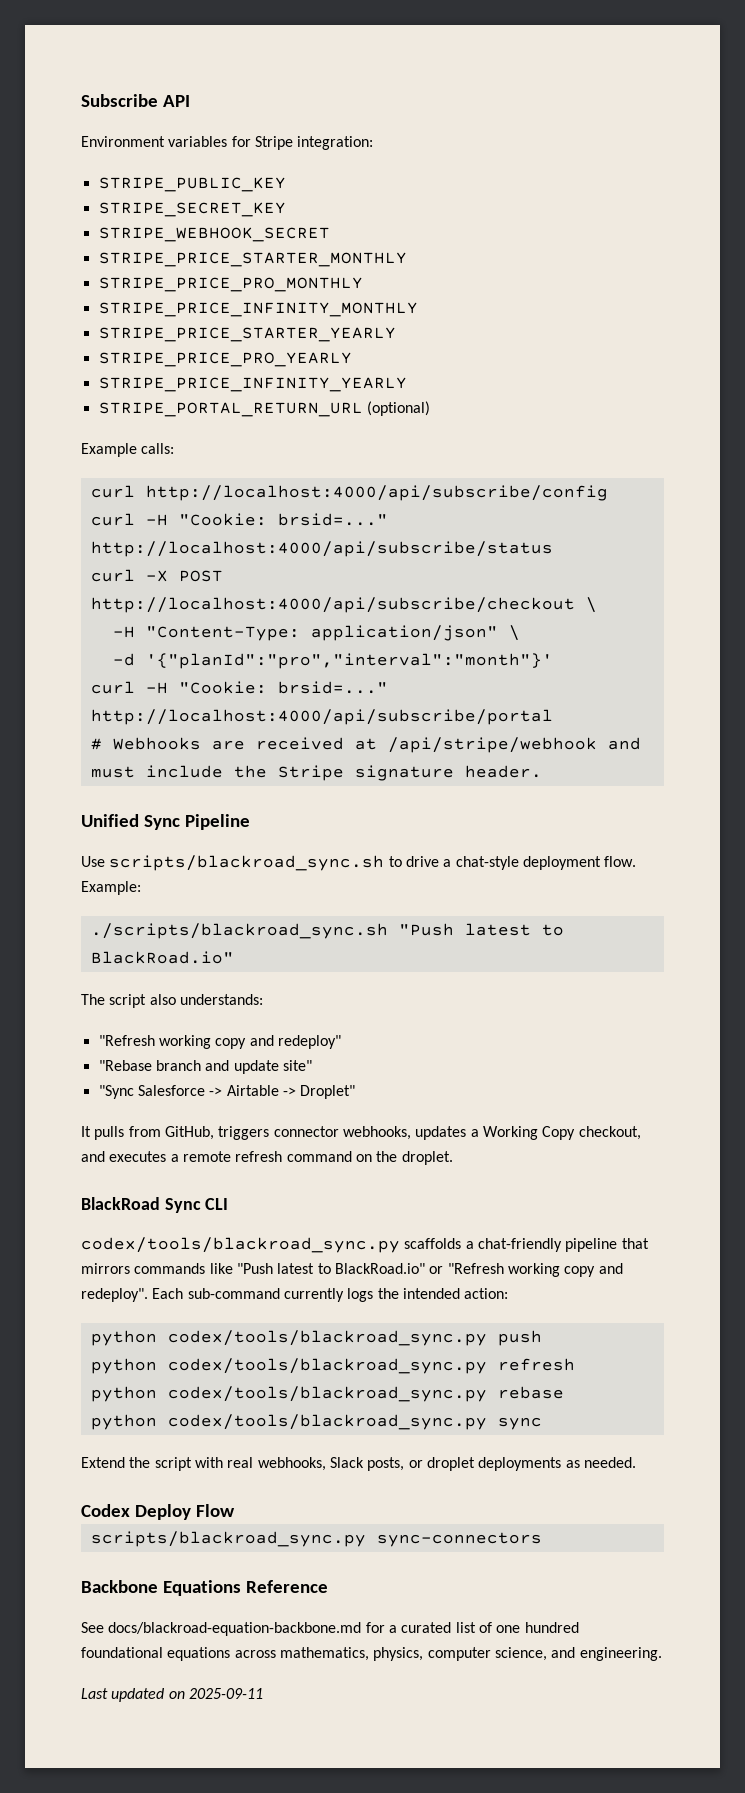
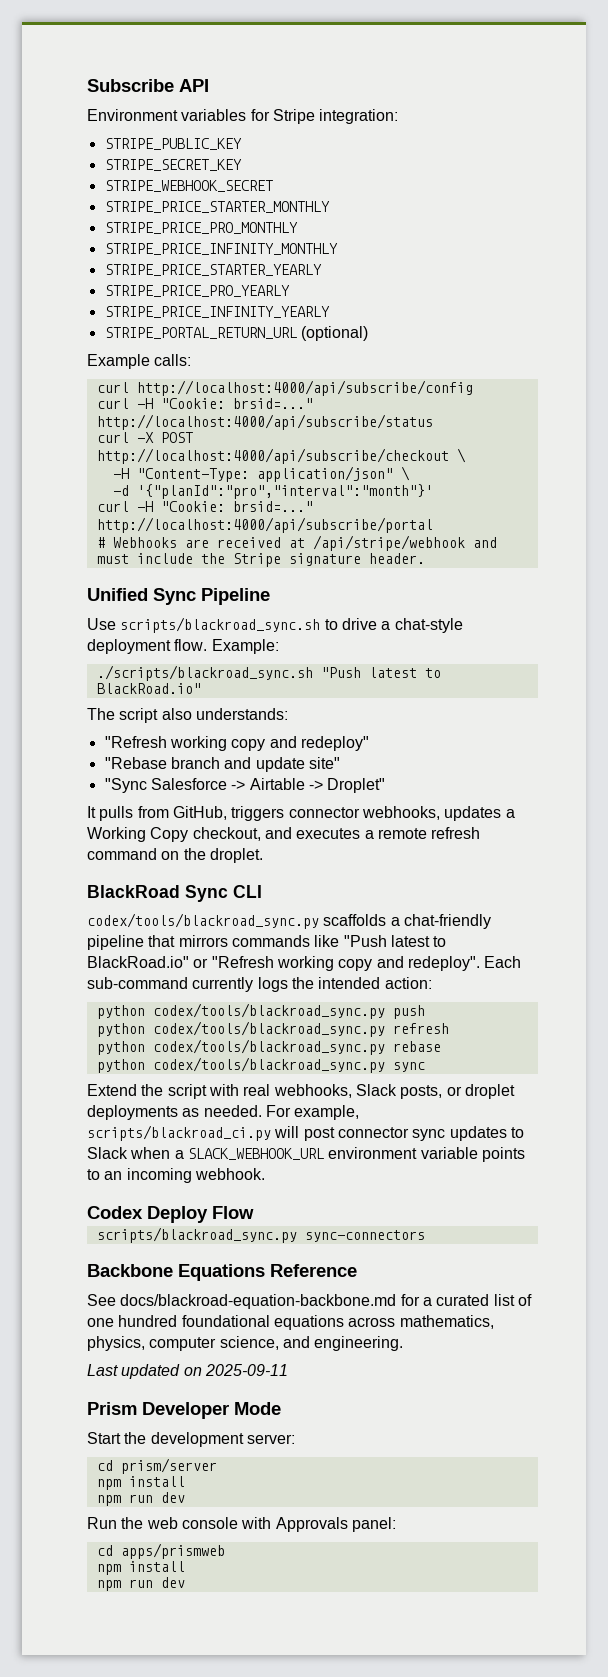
(636, 1462) none -> [265,1105,360,1120] [87,1125,524,1141] [87,1147,525,1162] [87,1168,265,1183] For example, scripts/blackroad_ci.py will post connector sync updates to Slack when a SLACK_WEBHOOK_URL environment variable points to an incoming webhook.
(263, 1693) none -> [87,1402,281,1419] [87,1432,295,1447] [96,1458,217,1474] [96,1476,185,1490] [96,1492,185,1506] [87,1517,396,1532] [96,1543,225,1559] [96,1561,185,1575] [96,1577,185,1591] // Prism Developer Mode // Start the development server: // cd prism/server // npm install // npm run dev // Run the web console with Approvals panel: // cd apps/prismweb // npm install // npm run dev

